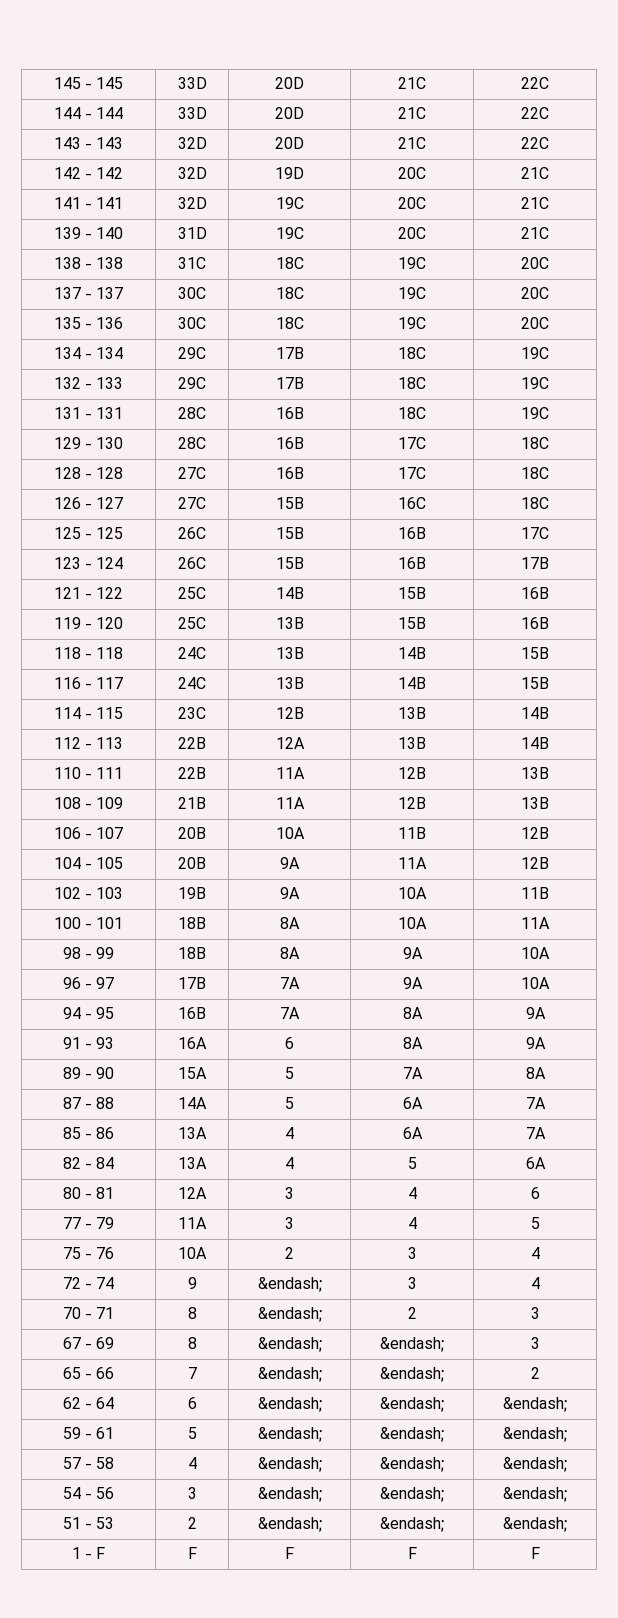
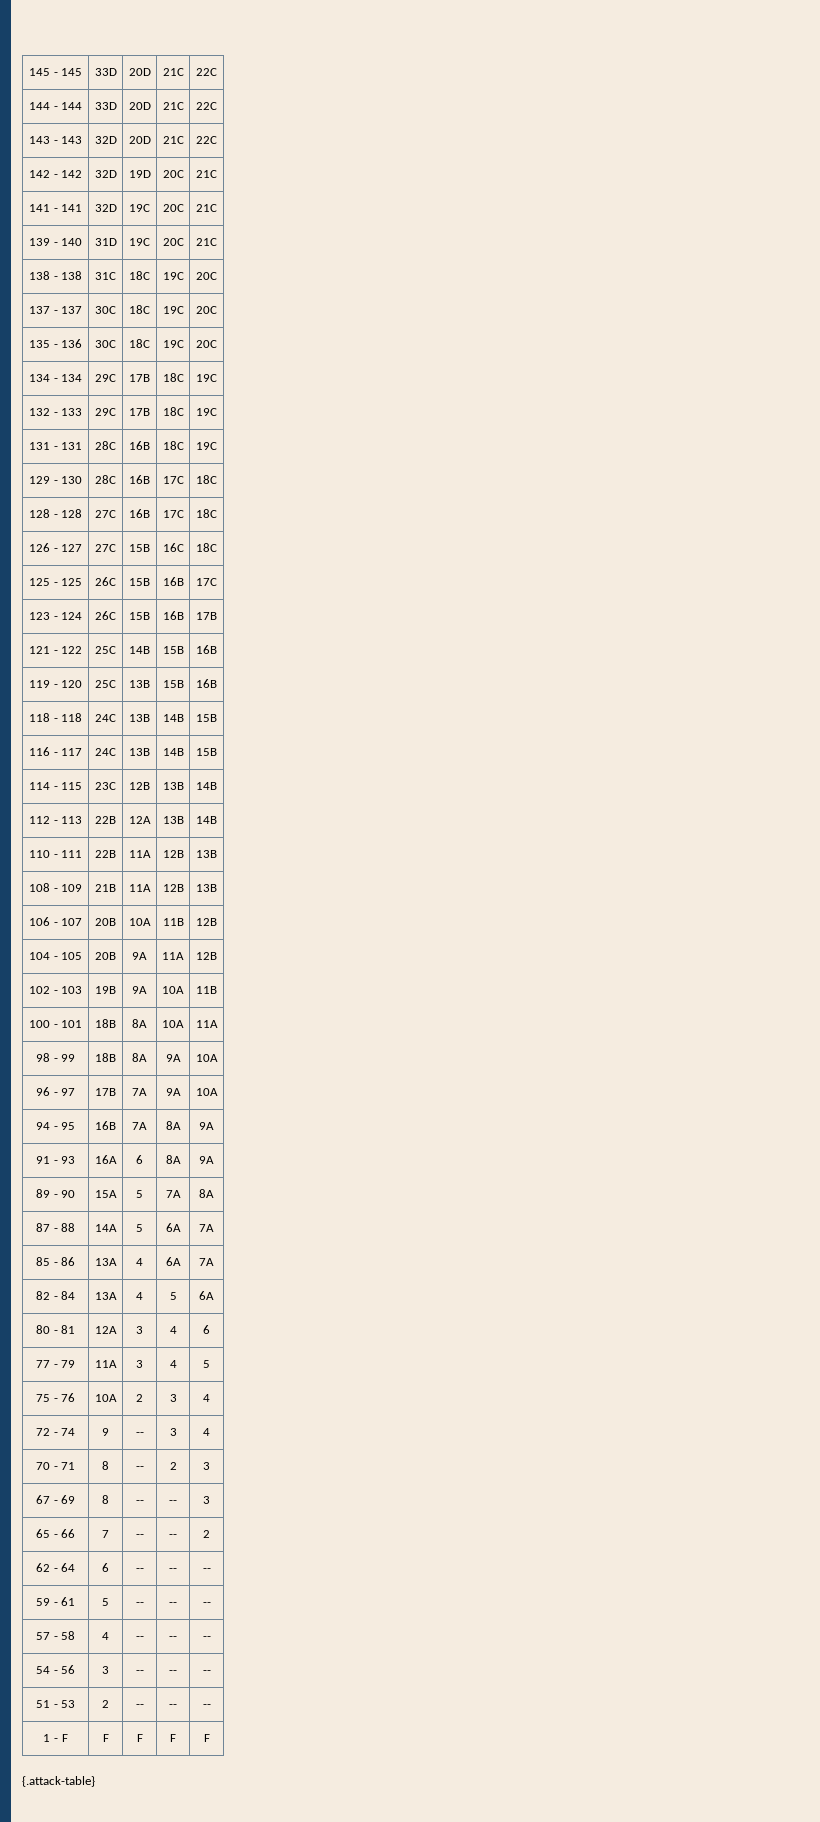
[257,1277,322,1292] &endash; -> [135,1432,144,1436] --
[257,1307,322,1322] &endash; -> [135,1466,144,1470] --
[257,1337,322,1352] [379,1337,444,1352] &endash; | &endash; -> [135,1500,144,1504] [169,1500,177,1504] -- | --
[257,1367,322,1382] [379,1367,444,1382] &endash; | &endash; -> [135,1534,144,1538] [169,1534,177,1538] -- | --
[257,1397,322,1412] [379,1397,444,1412] [502,1397,567,1412] &endash; | &endash; | &endash; -> [135,1568,144,1572] [169,1568,177,1572] [202,1568,211,1572] -- | -- | --
[257,1427,322,1442] [379,1427,444,1442] [502,1427,567,1442] &endash; | &endash; | &endash; -> [135,1602,144,1606] [169,1602,177,1606] [202,1602,211,1606] -- | -- | --
[257,1457,322,1472] [379,1457,444,1472] [502,1457,567,1472] &endash; | &endash; | &endash; -> [135,1636,144,1640] [169,1636,177,1640] [202,1636,211,1640] -- | -- | --
[257,1487,322,1502] [379,1487,444,1502] [502,1487,567,1502] &endash; | &endash; | &endash; -> [135,1670,144,1674] [169,1670,177,1674] [202,1670,211,1674] -- | -- | --
[257,1517,322,1532] [379,1517,444,1532] [502,1517,567,1532] &endash; | &endash; | &endash; -> [135,1704,144,1708] [169,1704,177,1708] [202,1704,211,1708] -- | -- | --
(540, 1553) none -> [22,1776,95,1787] // {.attack-table}

